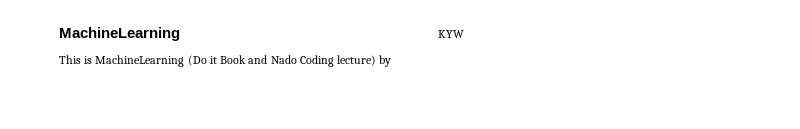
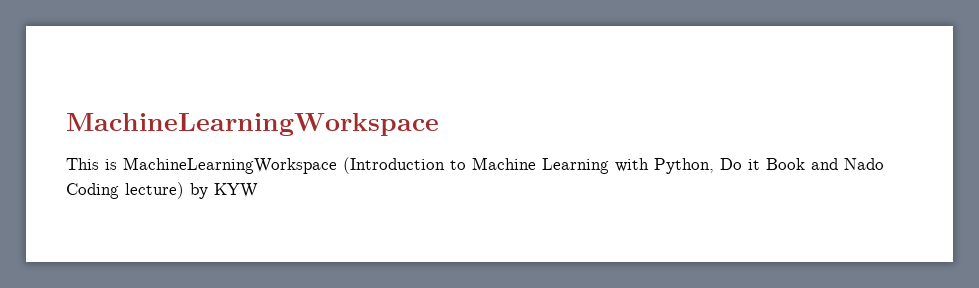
[59,27,180,41] MachineLearning -> [66,113,439,136] MachineLearningWorkspace
[95,55,207,67] MachineLearning (Do -> [123,157,742,174] MachineLearningWorkspace (Introduction to Machine Learning with Python, Do

